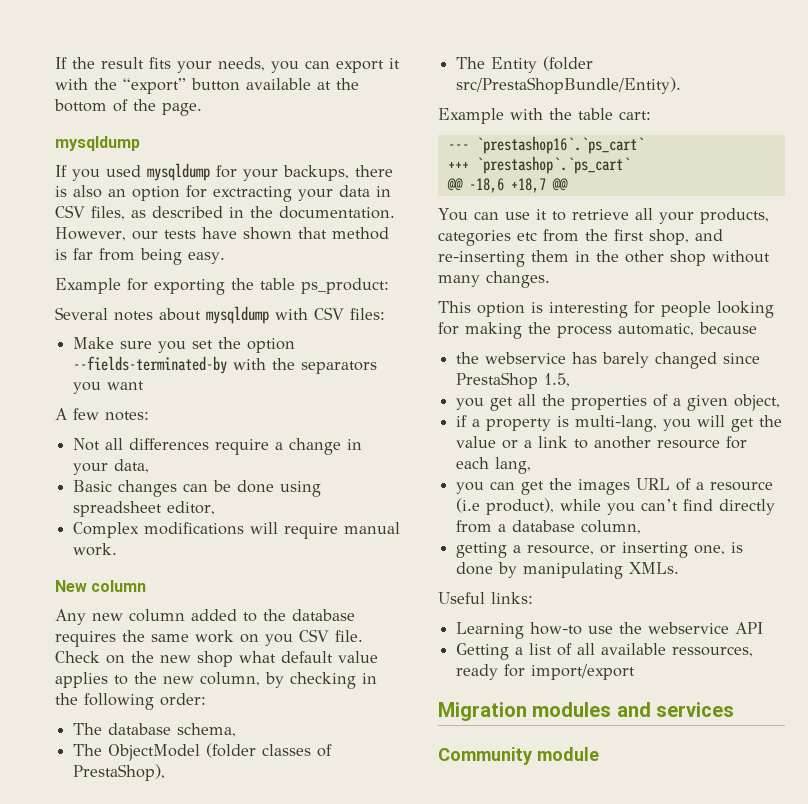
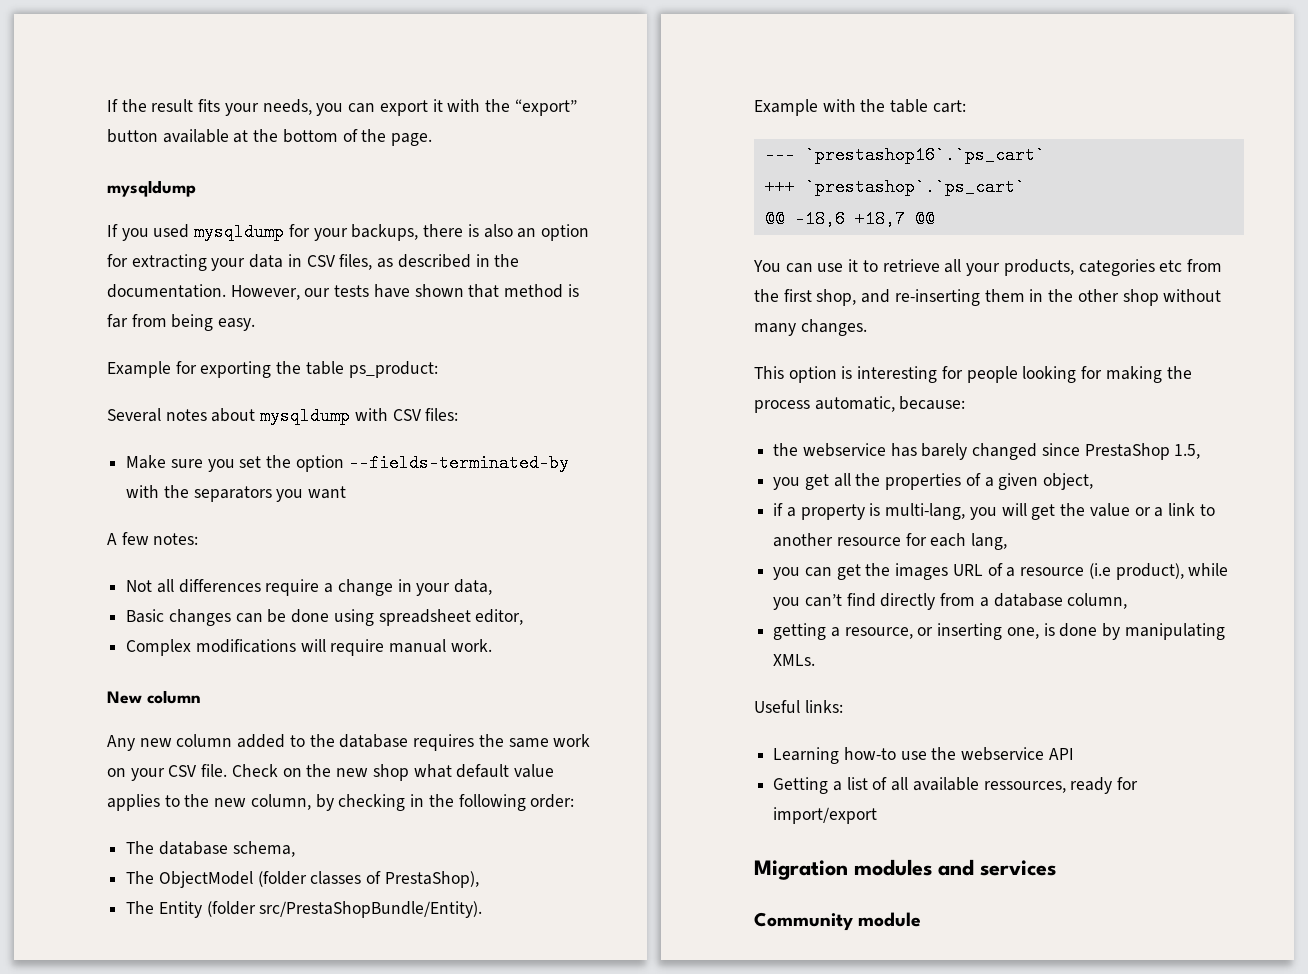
[213,186,292,202] exctracting -> [131,254,207,271] extracting
[265,634,293,646] you -> [130,768,165,781] your
[699,322,757,334] because -> [899,396,966,410] because:

